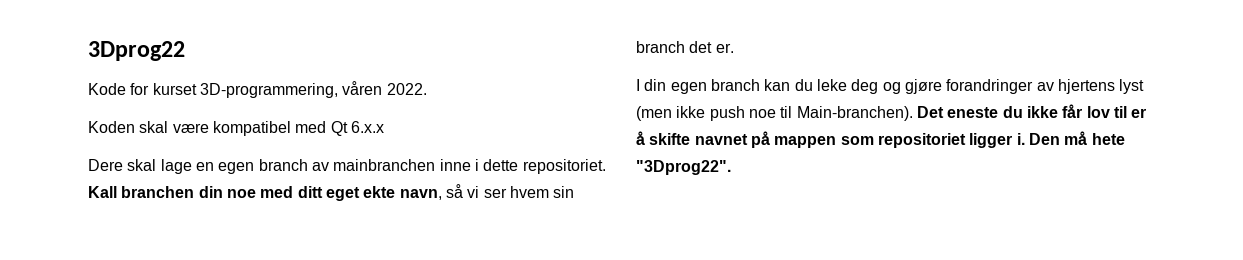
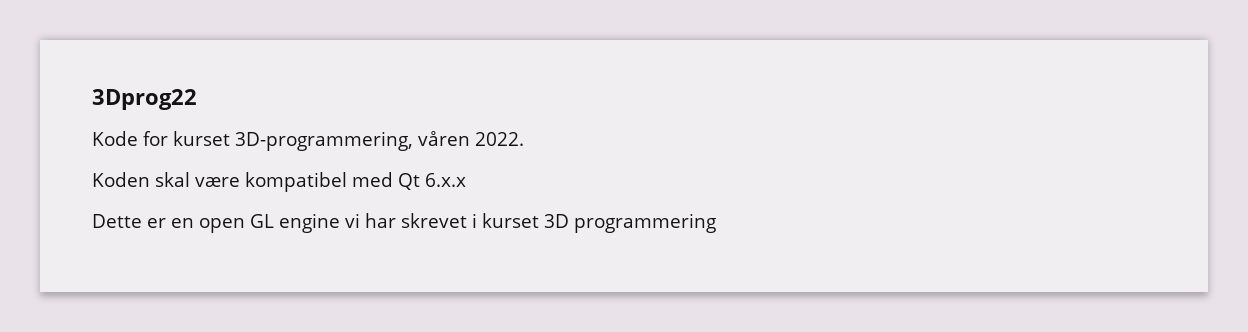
[88,159,606,174] [88,184,575,201] [636,41,734,53] [636,79,1145,94] [636,104,1147,121] [636,131,1125,148] [636,160,731,175] Dere skal lage en egen branch av mainbranchen inne i dette repositoriet. Kall branchen din noe med ditt eget ekte navn, så vi ser hvem sin branch det er. // I din egen branch kan du leke deg og gjøre forandringer av hjertens lyst (men ikke push noe til Main-branchen). Det eneste du ikke får lov til er å skifte navnet på mappen som repositoriet ligger i. Den må hete "3Dprog22". -> [92,213,716,233] Dette er en open GL engine vi har skrevet i kurset 3D programmering

